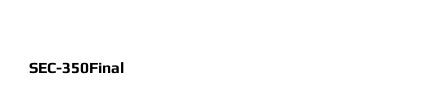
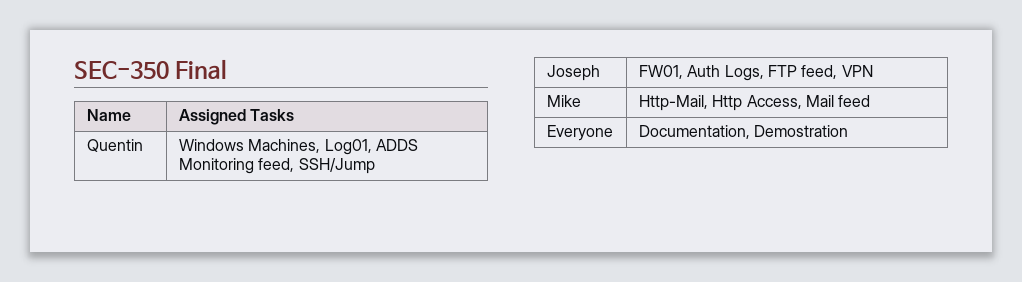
[29,62,124,74] SEC-350Final -> [74,59,228,79] [86,109,131,121] [178,109,295,125] [86,139,143,152] [178,139,418,155] [178,158,375,174] [546,65,600,81] [638,65,873,81] [546,95,581,107] [638,95,871,111] [546,125,613,141] [638,125,849,139] SEC-350 Final // Name | Assigned Tasks // Quentin | Windows Machines, Log01, ADDS Monitoring feed, SSH/Jump // Joseph | FW01, Auth Logs, FTP feed, VPN // Mike | Http-Mail, Http Access, Mail feed // Everyone | Documentation, Demostration

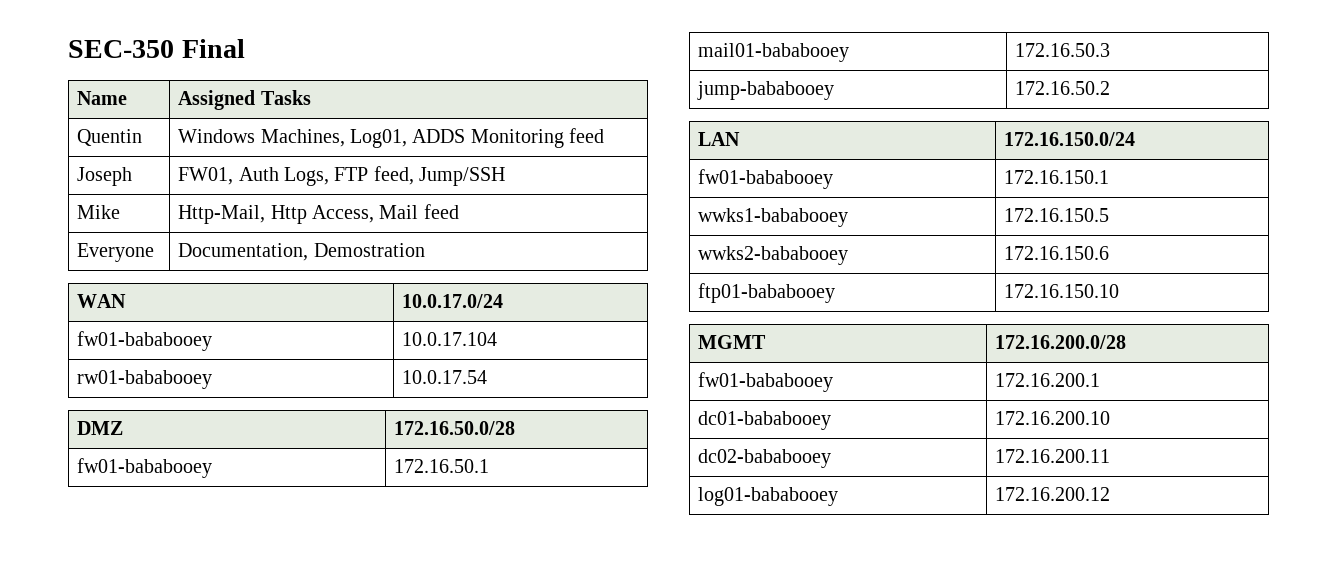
[258,158,375,174] feed, SSH/Jump -> [569,128,605,143] feed
[841,65,873,77] VPN -> [419,167,506,186] Jump/SSH
(849, 131) none -> [77,294,127,308] [402,294,504,308] [77,331,213,351] [402,332,498,346] [77,370,213,389] [402,370,488,384] [77,421,124,435] [394,421,516,435] [77,458,213,478] [394,459,490,473] [698,43,850,62] [1015,43,1111,57] [697,81,835,100] [1015,81,1111,95] [698,132,741,146] [1004,132,1136,146] [698,169,834,189] [1004,170,1110,184] [698,208,849,227] [1004,208,1110,222] [698,246,849,265] [1004,246,1110,260] [698,283,836,303] [1004,284,1120,298] [698,335,767,349] [995,335,1127,349] [698,372,834,392] [995,373,1101,387] [698,411,832,430] [995,411,1111,425] [698,449,832,468] [995,449,1111,463] [698,487,839,506] [995,487,1111,501] // WAN | 10.0.17.0/24 // fw01-bababooey | 10.0.17.104 // rw01-bababooey | 10.0.17.54 // DMZ | 172.16.50.0/28 // fw01-bababooey | 172.16.50.1 // mail01-bababooey | 172.16.50.3 // jump-bababooey | 172.16.50.2 // LAN | 172.16.150.0/24 // fw01-bababooey | 172.16.150.1 // wwks1-bababooey | 172.16.150.5 // wwks2-bababooey | 172.16.150.6 // ftp01-bababooey | 172.16.150.10 // MGMT | 172.16.200.0/28 // fw01-bababooey | 172.16.200.1 // dc01-bababooey | 172.16.200.10 // dc02-bababooey | 172.16.200.11 // log01-bababooey | 172.16.200.12

